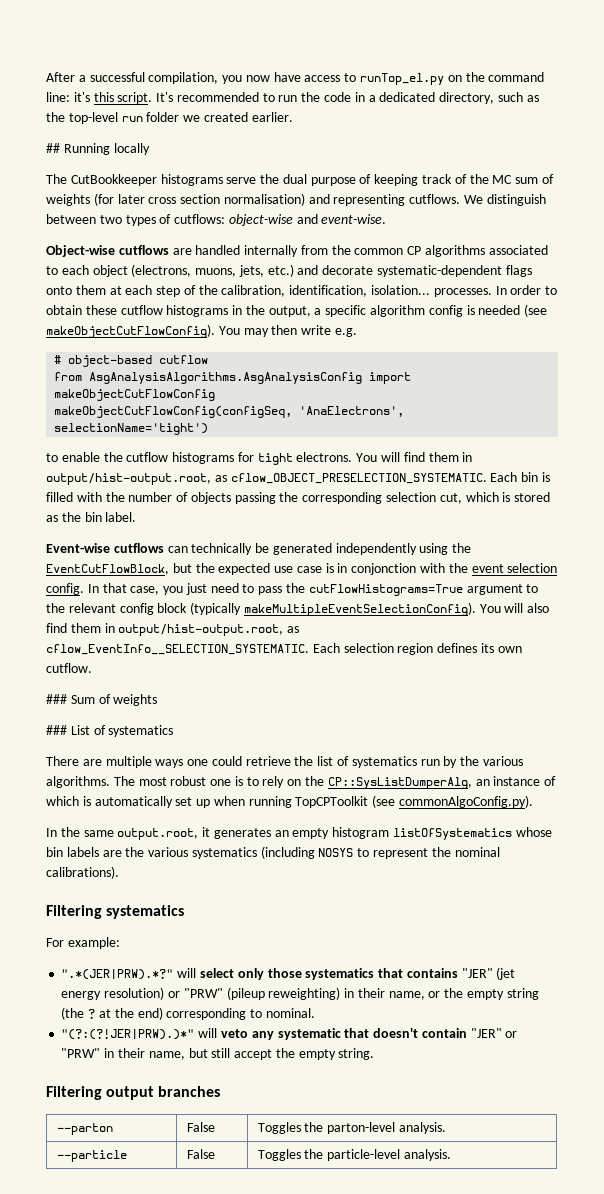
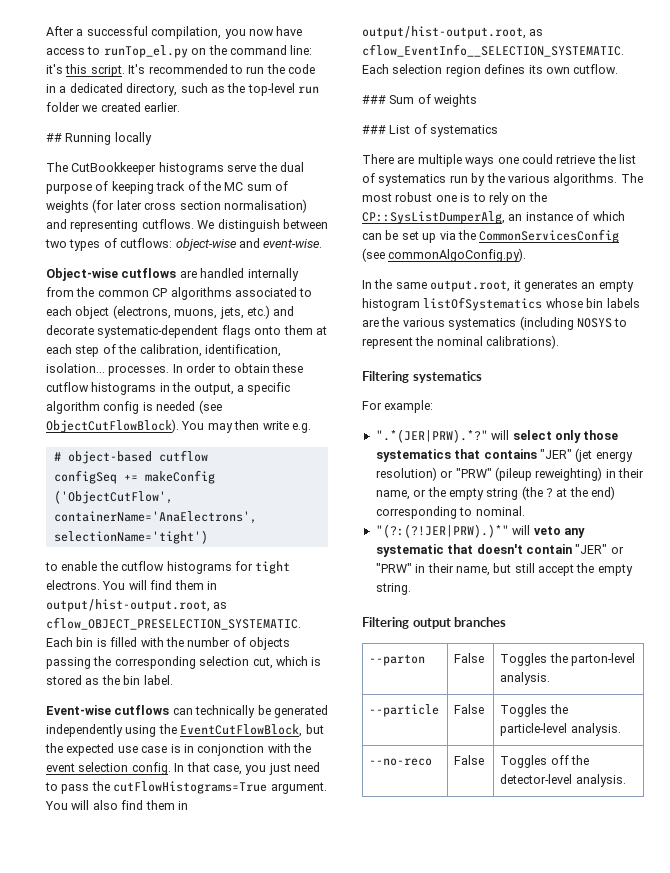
[46,324,215,338] makeObjectCutFlowConfig). -> [46,419,179,433] ObjectCutFlowBlock).
[54,372,412,384] [54,389,216,401] [54,406,405,418] from AsgAnalysisAlgorithms.AsgAnalysisConfig import makeObjectCutFlowConfig // makeObjectCutFlowConfig(configSeq, 'AnaElectrons', -> [53,470,215,484] [53,490,173,504] [53,511,257,524] configSeq += makeConfig ('ObjectCutFlow', containerName='AnaElectrons',
[466,584,539,595] [46,602,476,616] argument to the relevant config block (typically makeMultipleEventSelectionConfig). -> [270,782,327,794] argument.
[82,796,369,808] is automatically set up when running TopCPToolkit -> [362,229,620,243] can be set up via the CommonServicesConfig
(452, 1155) none -> [369,758,433,766] [454,755,485,765] [500,755,590,768] [500,774,626,787] // --no-reco | False | Toggles off the detector-level analysis.

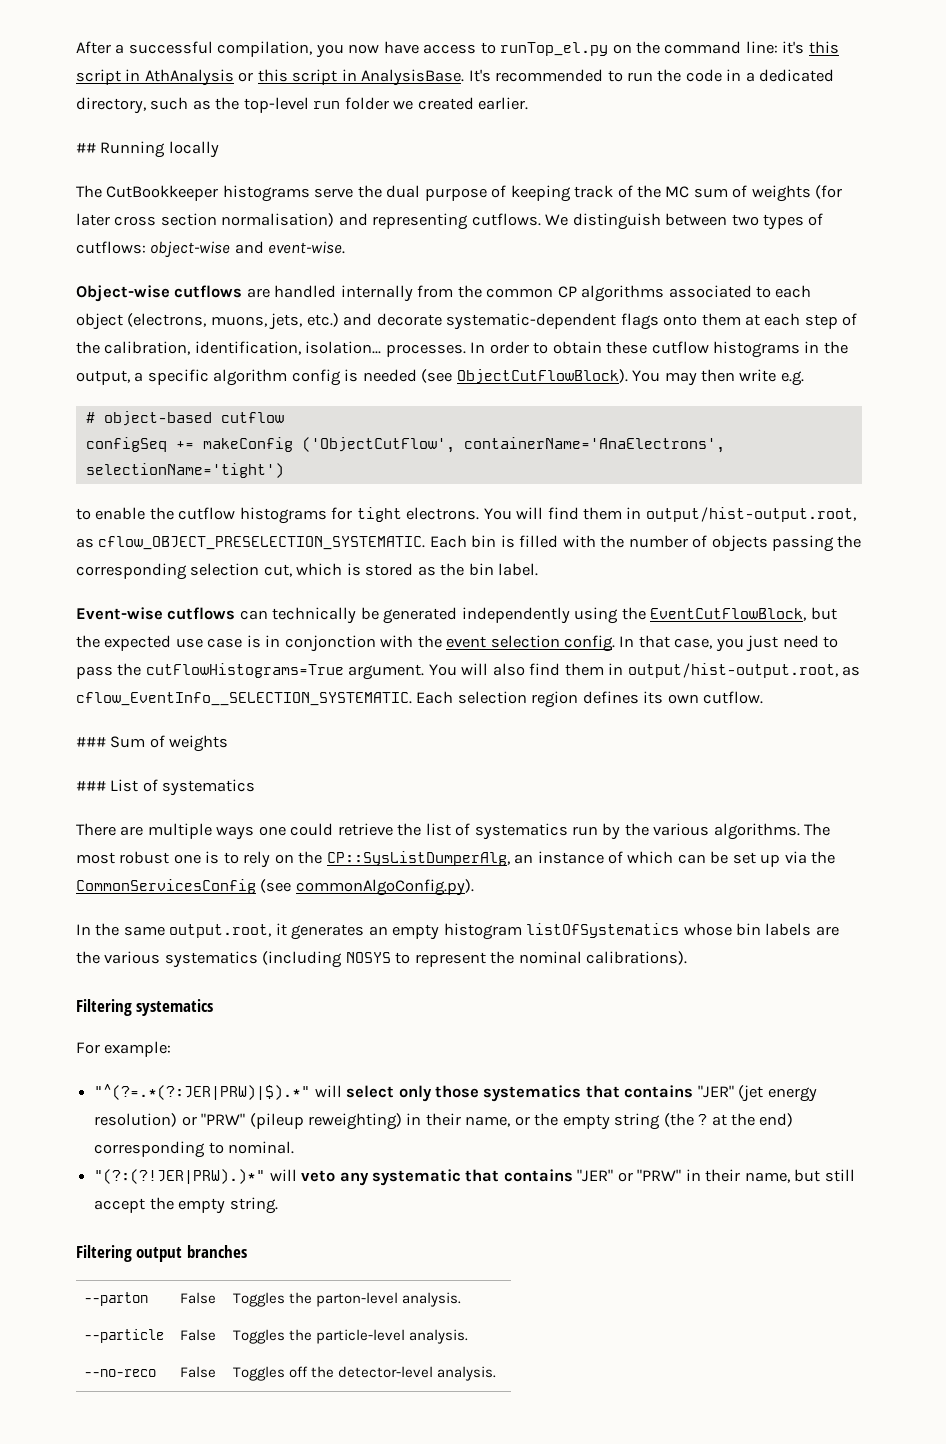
[90,65,125,77] script. -> [76,69,465,86] script in AthAnalysis or this script in AnalysisBase.
[375,429,488,443] ".*(JER|PRW).*?" -> [94,1084,311,1100] "^(?=.*(?:JER|PRW)|$).*"
[476,544,572,554] doesn't contain -> [503,1169,573,1182] contains

